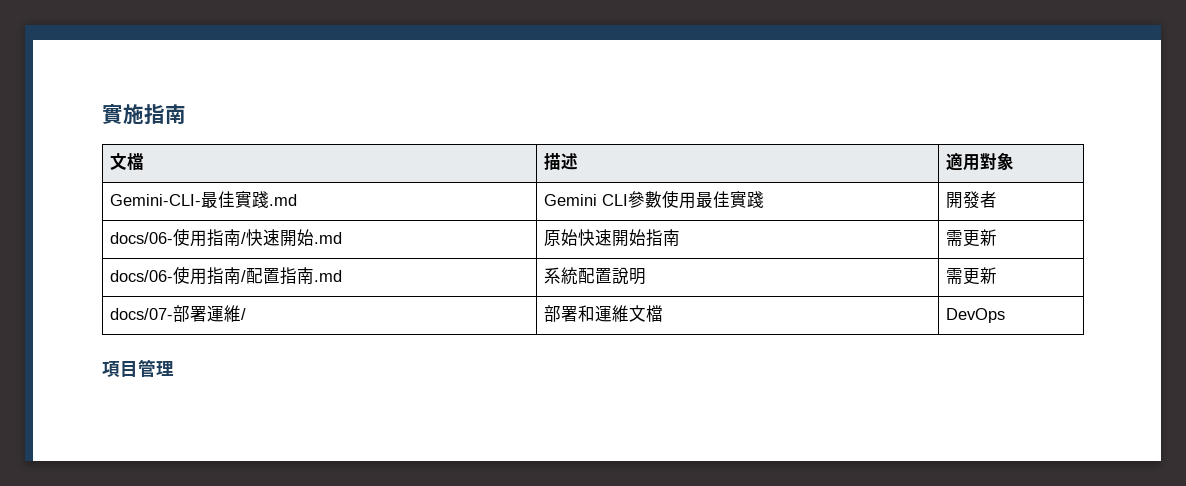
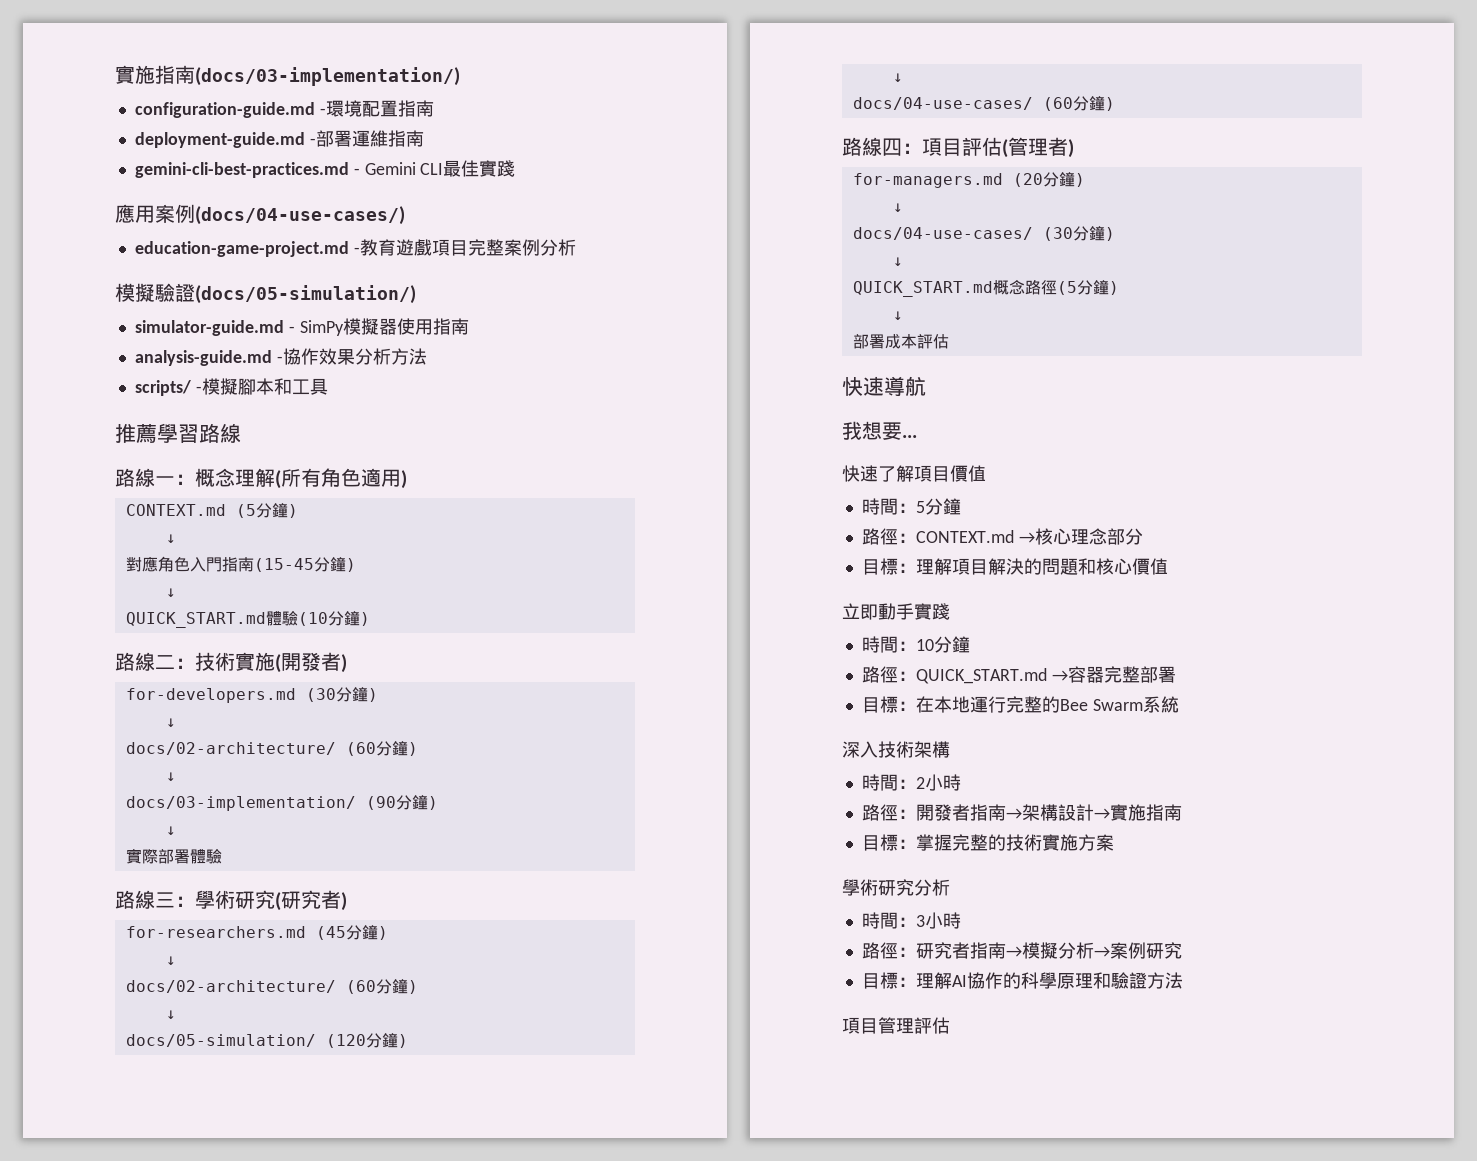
[102,104,186,124] [109,153,144,171] [543,153,578,170] [945,152,1014,171] [109,191,297,209] [543,191,764,209] [945,191,997,209] [109,229,342,247] [543,229,680,247] [945,229,997,247] [109,267,342,285] [543,267,646,285] [945,267,997,285] [109,305,246,322] [543,305,663,322] [945,308,1005,323] 實施指南 // 文檔 | 描述 | 適用對象 // Gemini-CLI-最佳實踐.md | Gemini CLI參數使用最佳實踐 | 開發者 // docs/06-使用指南/快速開始.md | 原始快速開始指南 | 需更新 // docs/06-使用指南/配置指南.md | 系統配置說明 | 需更新 // docs/07-部署運維/ | 部署和運維文檔 | DevOps -> [115,65,460,86] [134,100,434,118] [134,130,424,148] [134,160,516,178] [115,204,405,225] [134,239,576,257] [115,283,416,304] [134,318,469,336] [134,348,427,366] [134,378,328,396] [115,423,241,443] [115,468,407,489] [125,503,298,518] [165,534,176,543] [125,556,356,572] [165,588,176,597] [125,610,370,628] [115,652,347,673] [125,687,378,703] [165,718,176,727] [125,741,418,756] [165,772,176,781] [125,795,438,811] [165,826,176,835] [125,848,222,864] [115,890,347,911] [125,925,388,940] [165,956,176,965] [125,979,418,994] [165,1010,176,1019] [125,1033,408,1048] [892,73,903,82] [852,96,1115,111] [842,137,1074,158] [852,172,1085,188] [892,203,903,212] [852,226,1115,241] [892,257,903,266] [852,279,1119,297] [892,311,903,320] [852,334,949,349] [842,376,926,397] [842,421,917,440] [842,465,986,482] [861,498,961,515] [861,528,1143,545] [861,558,1168,575] [842,603,950,620] [861,636,970,653] [861,666,1176,684] [861,696,1179,713] [842,741,950,758] [861,774,961,791] [861,804,1182,821] [861,834,1114,851] [842,879,950,896] [861,912,961,929] [861,942,1182,959] [861,972,1183,989] 實施指南(docs/03-implementation/) // configuration-guide.md -環境配置指南 // deployment-guide.md -部署運維指南 // gemini-cli-best-practices.md - Gemini CLI最佳實踐 // 應用案例(docs/04-use-cases/) // education-game-project.md -教育遊戲項目完整案例分析 // 模擬驗證(docs/05-simulation/) // simulator-guide.md - SimPy模擬器使用指南 // analysis-guide.md -協作效果分析方法 // scripts/ -模擬腳本和工具 // 推薦學習路線 // 路線一：概念理解(所有角色適用) // CONTEXT.md (5分鐘) // ↓ // 對應角色入門指南(15-45分鐘) // ↓ // QUICK_START.md體驗(10分鐘) // 路線二：技術實施(開發者) // for-developers.md (30分鐘) // ↓ // docs/02-architecture/ (60分鐘) // ↓ // docs/03-implementation/ (90分鐘) // ↓ // 實際部署體驗 // 路線三：學術研究(研究者) // for-researchers.md (45分鐘) // ↓ // docs/02-architecture/ (60分鐘) // ↓ // docs/05-simulation/ (120分鐘) // ↓ // docs/04-use-cases/ (60分鐘) // 路線四：項目評估(管理者) // for-managers.md (20分鐘) // ↓ // docs/04-use-cases/ (30分鐘) // ↓ // QUICK_START.md概念路徑(5分鐘) // ↓ // 部署成本評估 // 快速導航 // 我想要... // 快速了解項目價值 // 時間：5分鐘 // 路徑：CONTEXT.md →核心理念部分 // 目標：理解項目解決的問題和核心價值 // 立即動手實踐 // 時間：10分鐘 // 路徑：QUICK_START.md →容器完整部署 // 目標：在本地運行完整的Bee Swarm系統 // 深入技術架構 // 時間：2小時 // 路徑：開發者指南→架構設計→實施指南 // 目標：掌握完整的技術實施方案 // 學術研究分析 // 時間：3小時 // 路徑：研究者指南→模擬分析→案例研究 // 目標：理解AI協作的科學原理和驗證方法
(174, 368) none -> [914,1017,950,1034] 評估

